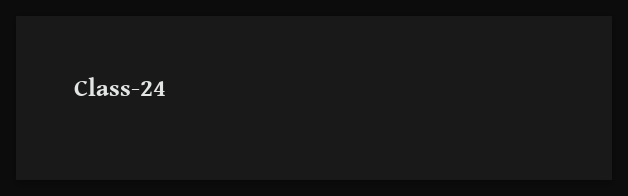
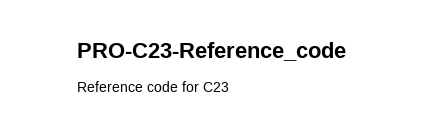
[74,77,166,96] Class-24 -> [77,42,346,61] [77,81,229,92] PRO-C23-Reference_code // Reference code for C23

